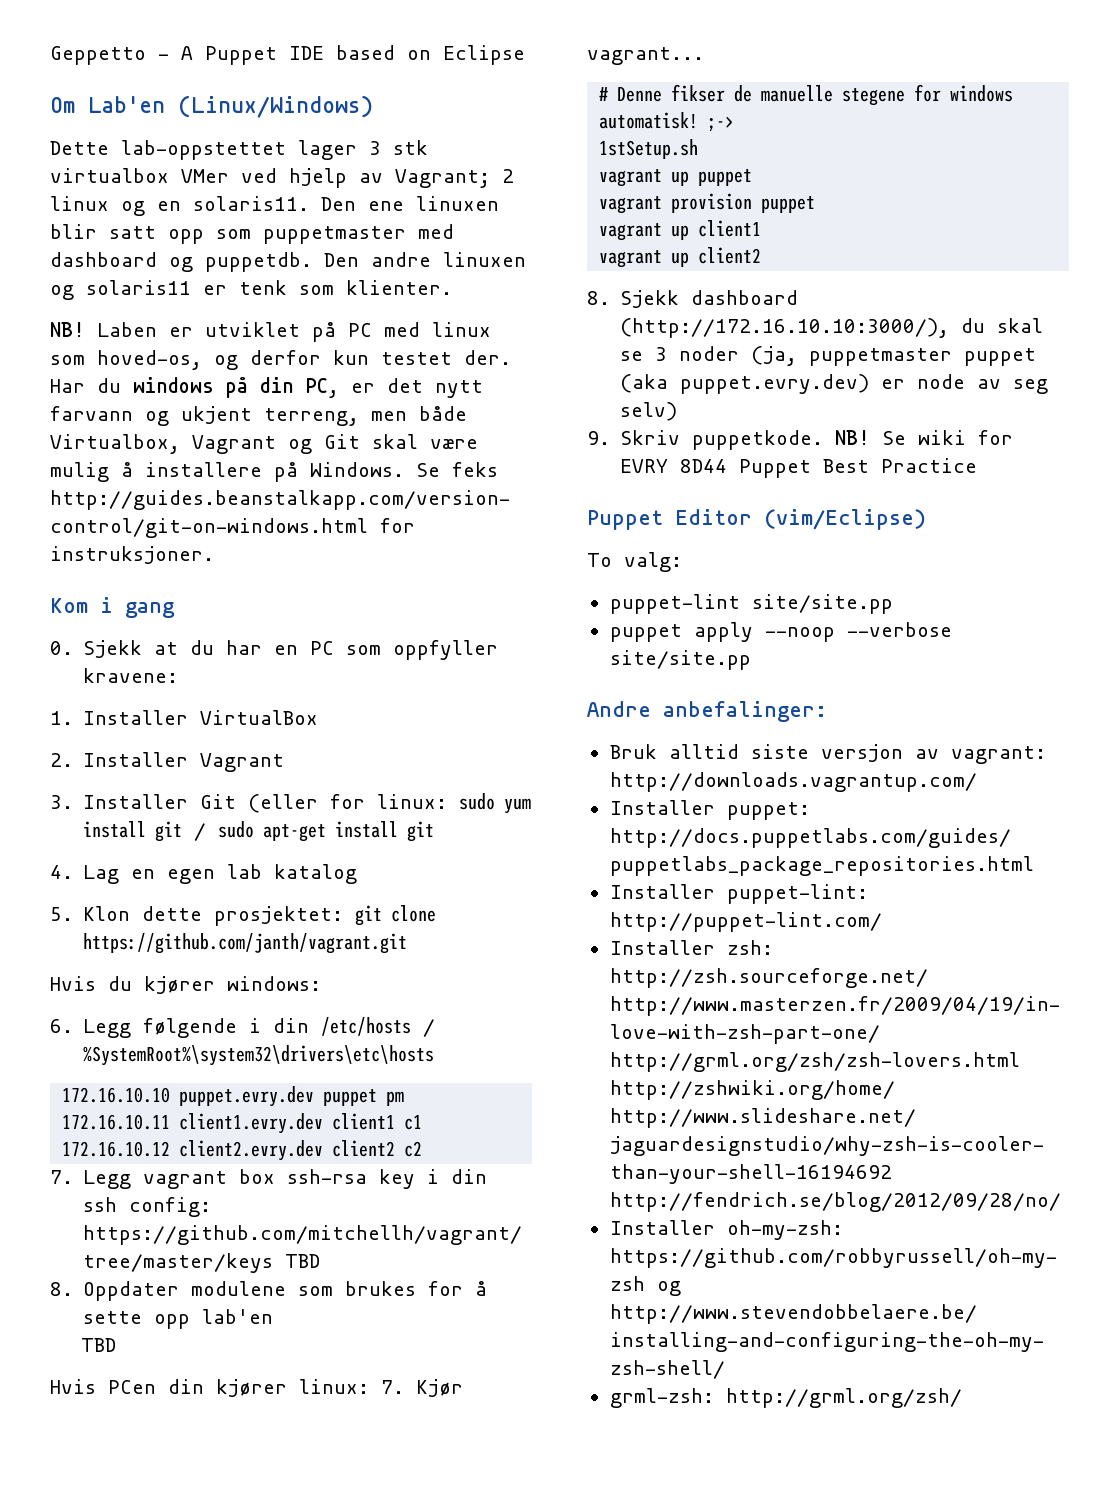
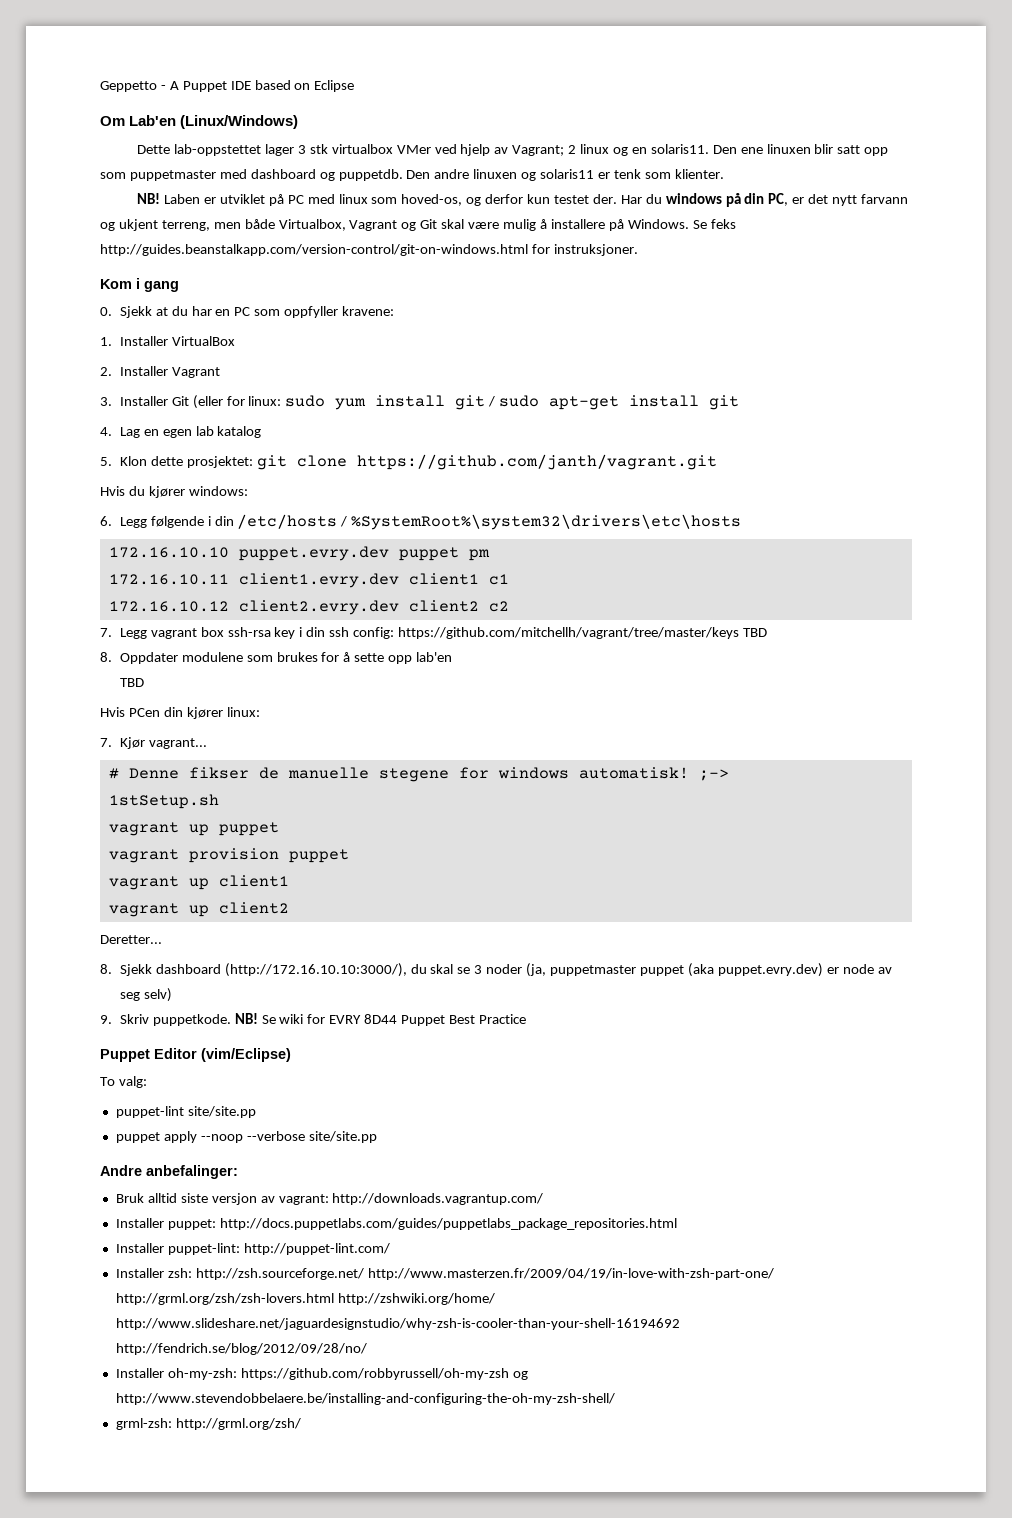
(369, 1386) none -> (260, 712) //
(762, 255) none -> [100,935,162,944] // Deretter...

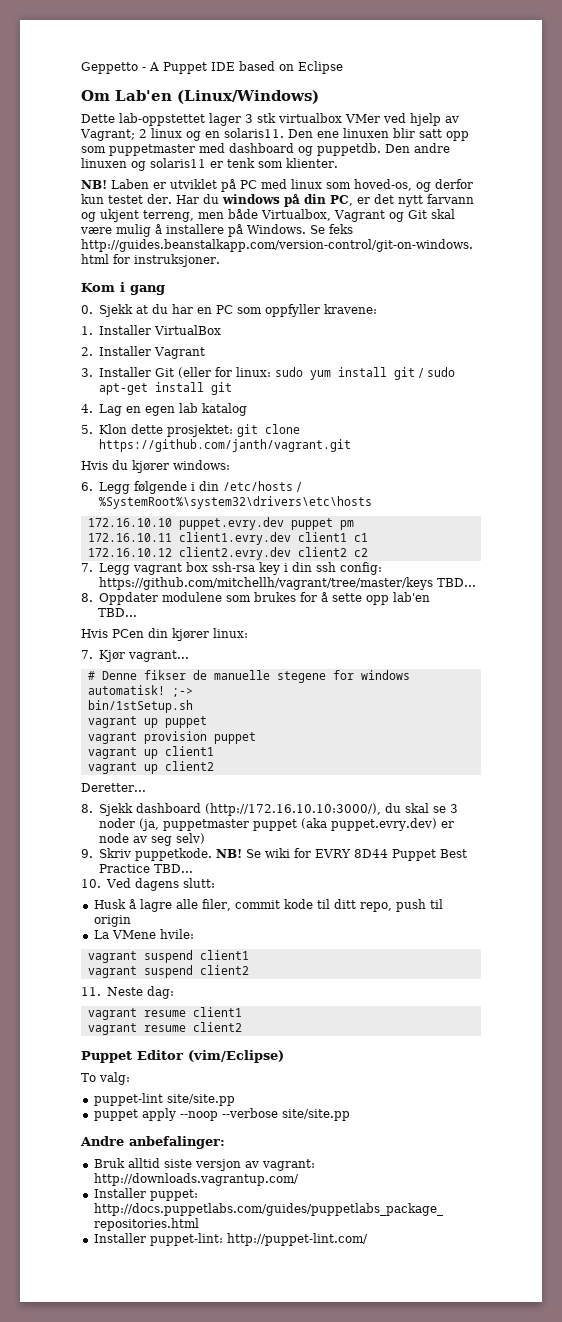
[742,628,767,637] TBD -> [436,578,476,587] TBD...
[119,678,144,687] TBD -> [97,608,137,617] TBD...
[108,794,219,809] 1stSetup.sh -> [87,700,193,713] bin/1stSetup.sh
(526, 1019) none -> [153,864,193,873] [81,878,215,891] [93,899,443,912] [93,915,131,927] [93,929,194,939] [87,950,249,963] [87,965,249,978] [81,986,174,999] [87,1007,242,1020] [87,1022,242,1035] TBD... // 10. Ved dagens slutt: // Husk å lagre alle filer, commit kode til ditt repo, push til origin // La VMene hvile: // vagrant suspend client1 // vagrant suspend client2 // 11. Neste dag: // vagrant resume client1 // vagrant resume client2
[115,1268,774,1280] [115,1293,495,1305] [115,1318,680,1330] [115,1343,367,1355] [115,1368,528,1380] [115,1393,615,1405] [115,1418,301,1430] // Installer zsh: http://zsh.sourceforge.net/ http://www.masterzen.fr/2009/04/19/in-love-with-zsh-part-one/ http://grml.org/zsh/zsh-lovers.html http://zshwiki.org/home/ http://www.slideshare.net/jaguardesignstudio/why-zsh-is-cooler-than-your-shell-16194692 http://fendrich.se/blog/2012/09/28/no/ // Installer oh-my-zsh: https://github.com/robbyrussell/oh-my-zsh og http://www.stevendobbelaere.be/installing-and-configuring-the-oh-my-zsh-shell/ // grml-zsh: http://grml.org/zsh/ -> (368, 1239) none

